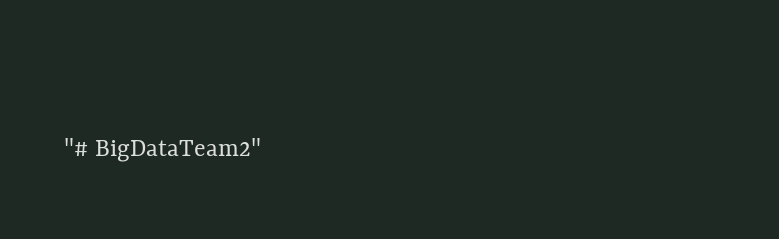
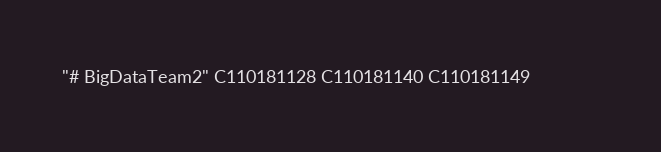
(262, 150) none -> [214,70,530,83] C110181128 C110181140 C110181149

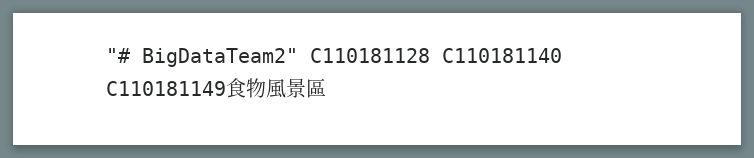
(530, 76) none -> [226,78,326,98] 食物風景區

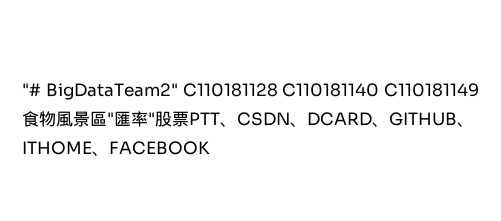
(326, 88) none -> [107,111,474,127] [22,141,210,156] "匯率"股票PTT、CSDN、DCARD、GITHUB、ITHOME、FACEBOOK

